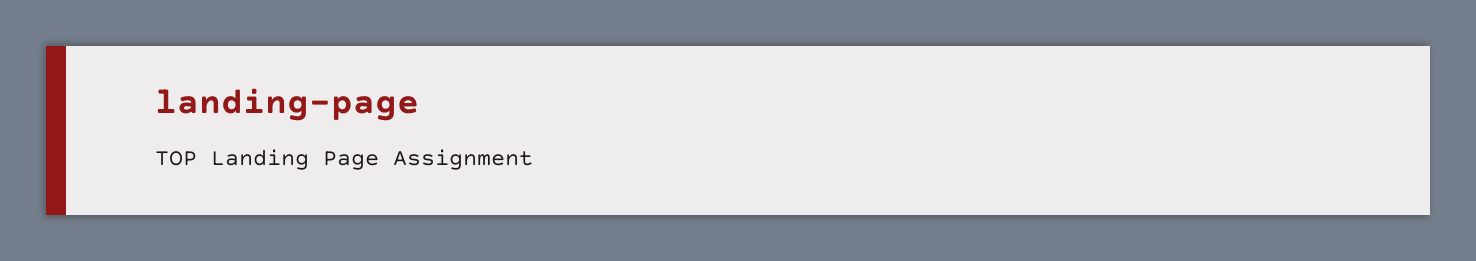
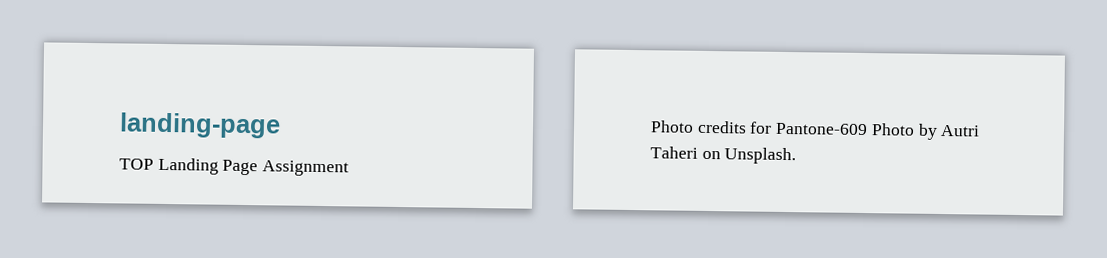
(533, 159) none -> [650,120,981,140] [650,146,797,165] // Photo credits for Pantone-609 Photo by Autri Taheri on Unsplash.

